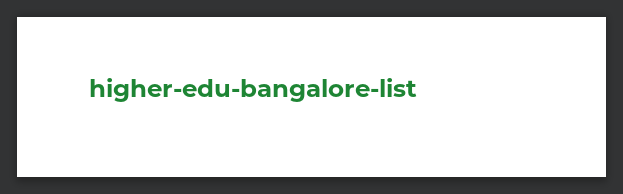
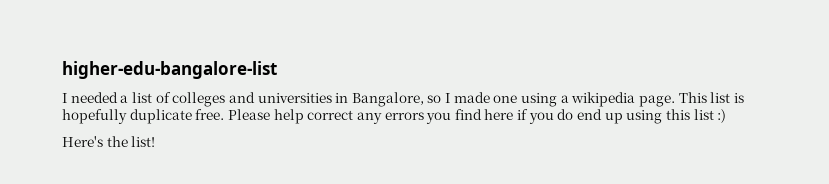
(417, 90) none -> [62,92,744,107] [62,109,727,124] [62,136,156,147] // I needed a list of colleges and universities in Bangalore, so I made one using a wikipedia page. This list is hopefully duplicate free. Please help correct any errors you find here if you do end up using this list :) // Here's the list!

